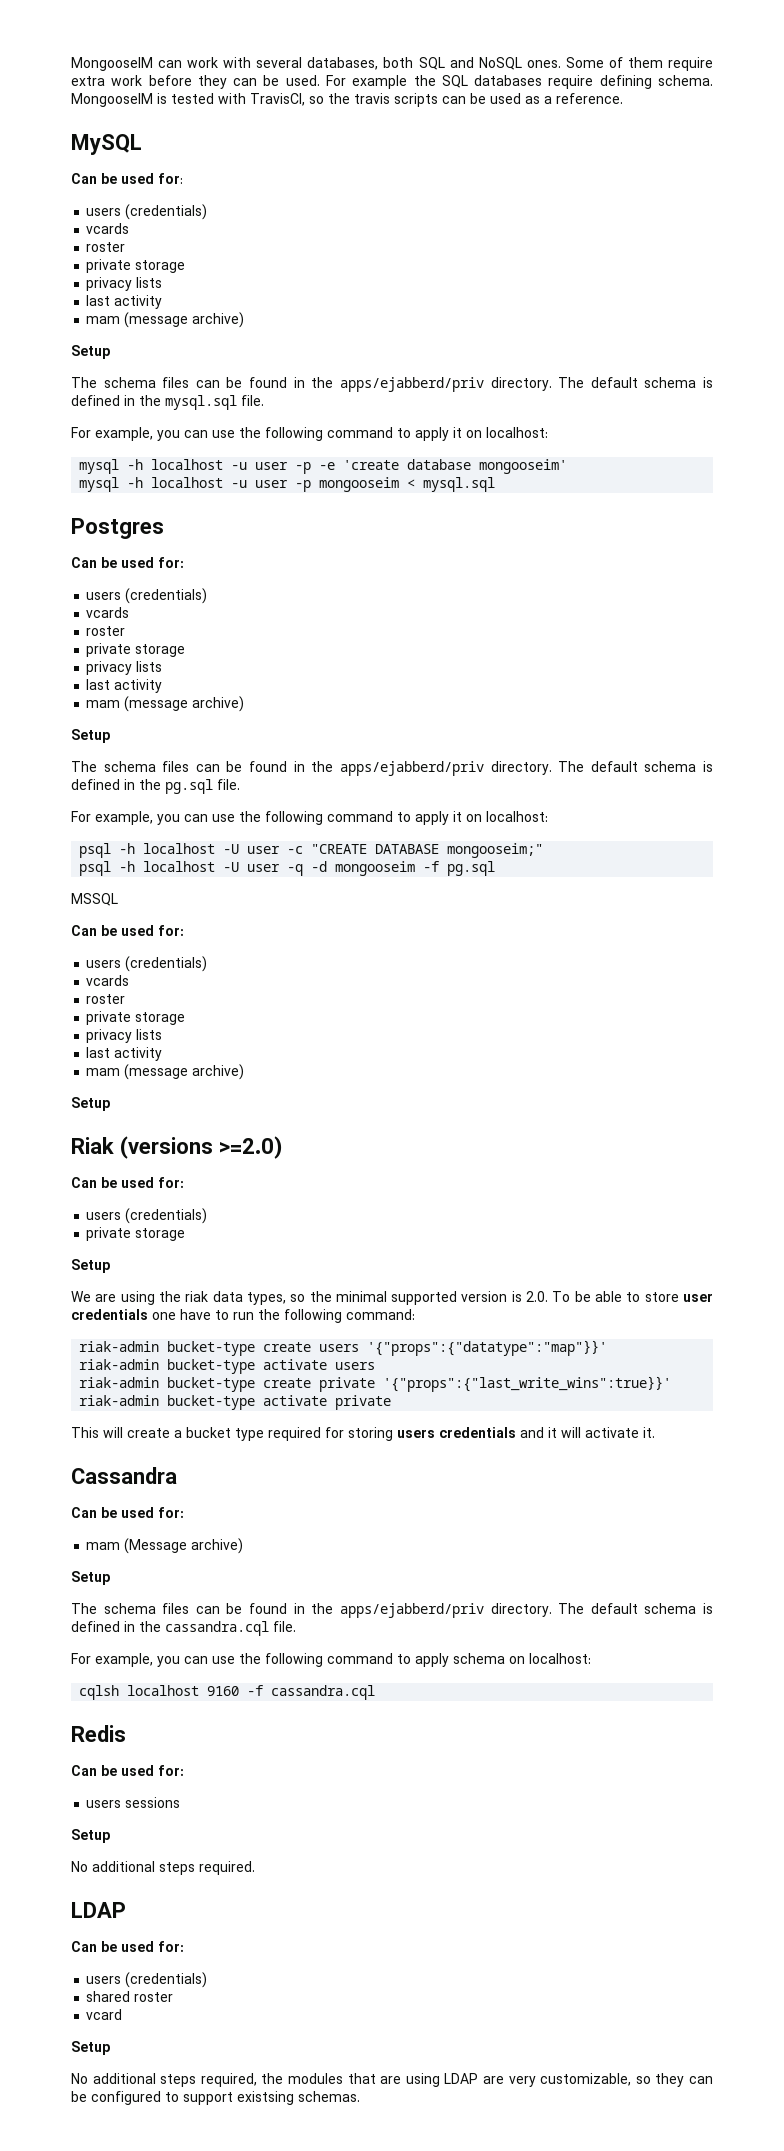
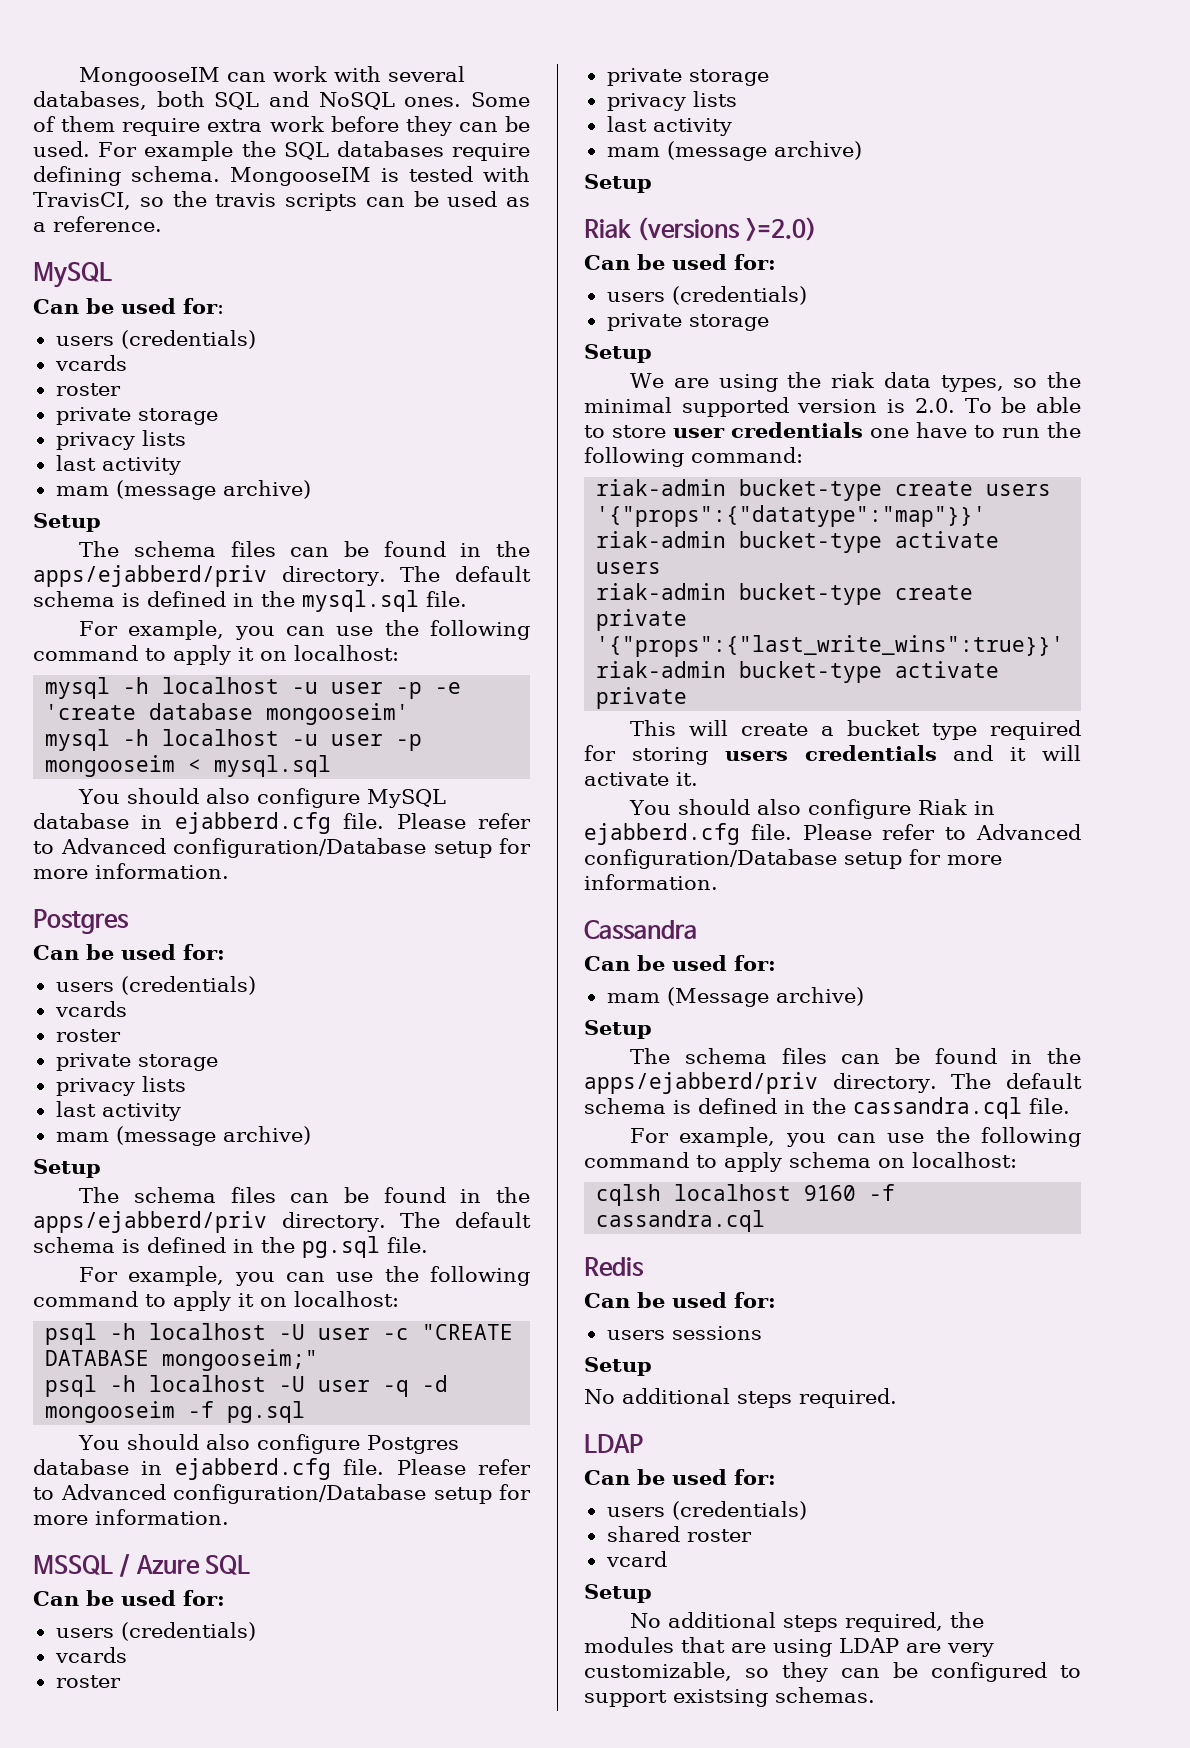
(496, 484) none -> [78,788,447,808] [33,812,531,834] [33,838,531,858] [33,863,229,879] // You should also configure MySQL database in ejabberd.cfg file. Please refer to Advanced configuration/Database setup for more information.
[71,893,118,906] MSSQL -> [78,1434,460,1454] [33,1458,531,1480] [33,1484,531,1504] [33,1509,229,1525] [33,1554,251,1577] You should also configure Postgres database in ejabberd.cfg file. Please refer to Advanced configuration/Database setup for more information. // MSSQL / Azure SQL
(655, 1432) none -> [629,799,996,819] [584,823,1081,845] [584,849,1002,869] [584,874,718,890] // You should also configure Riak in ejabberd.cfg file. Please refer to Advanced configuration/Database setup for more information.

